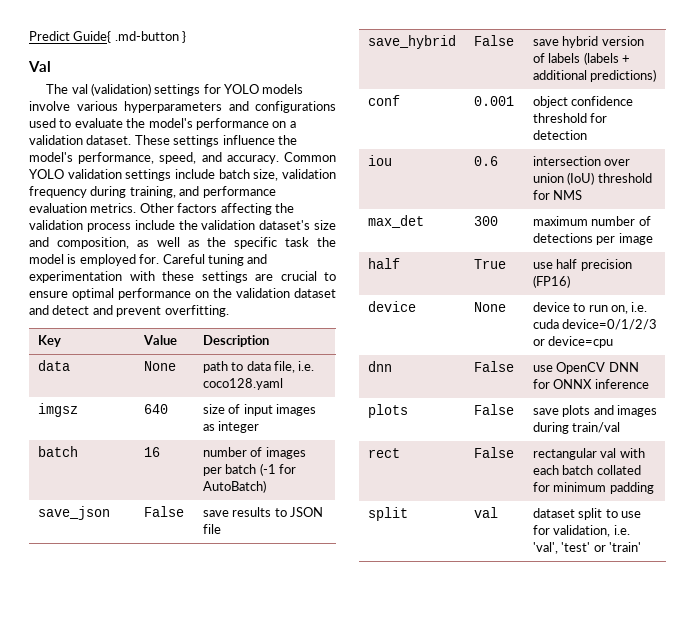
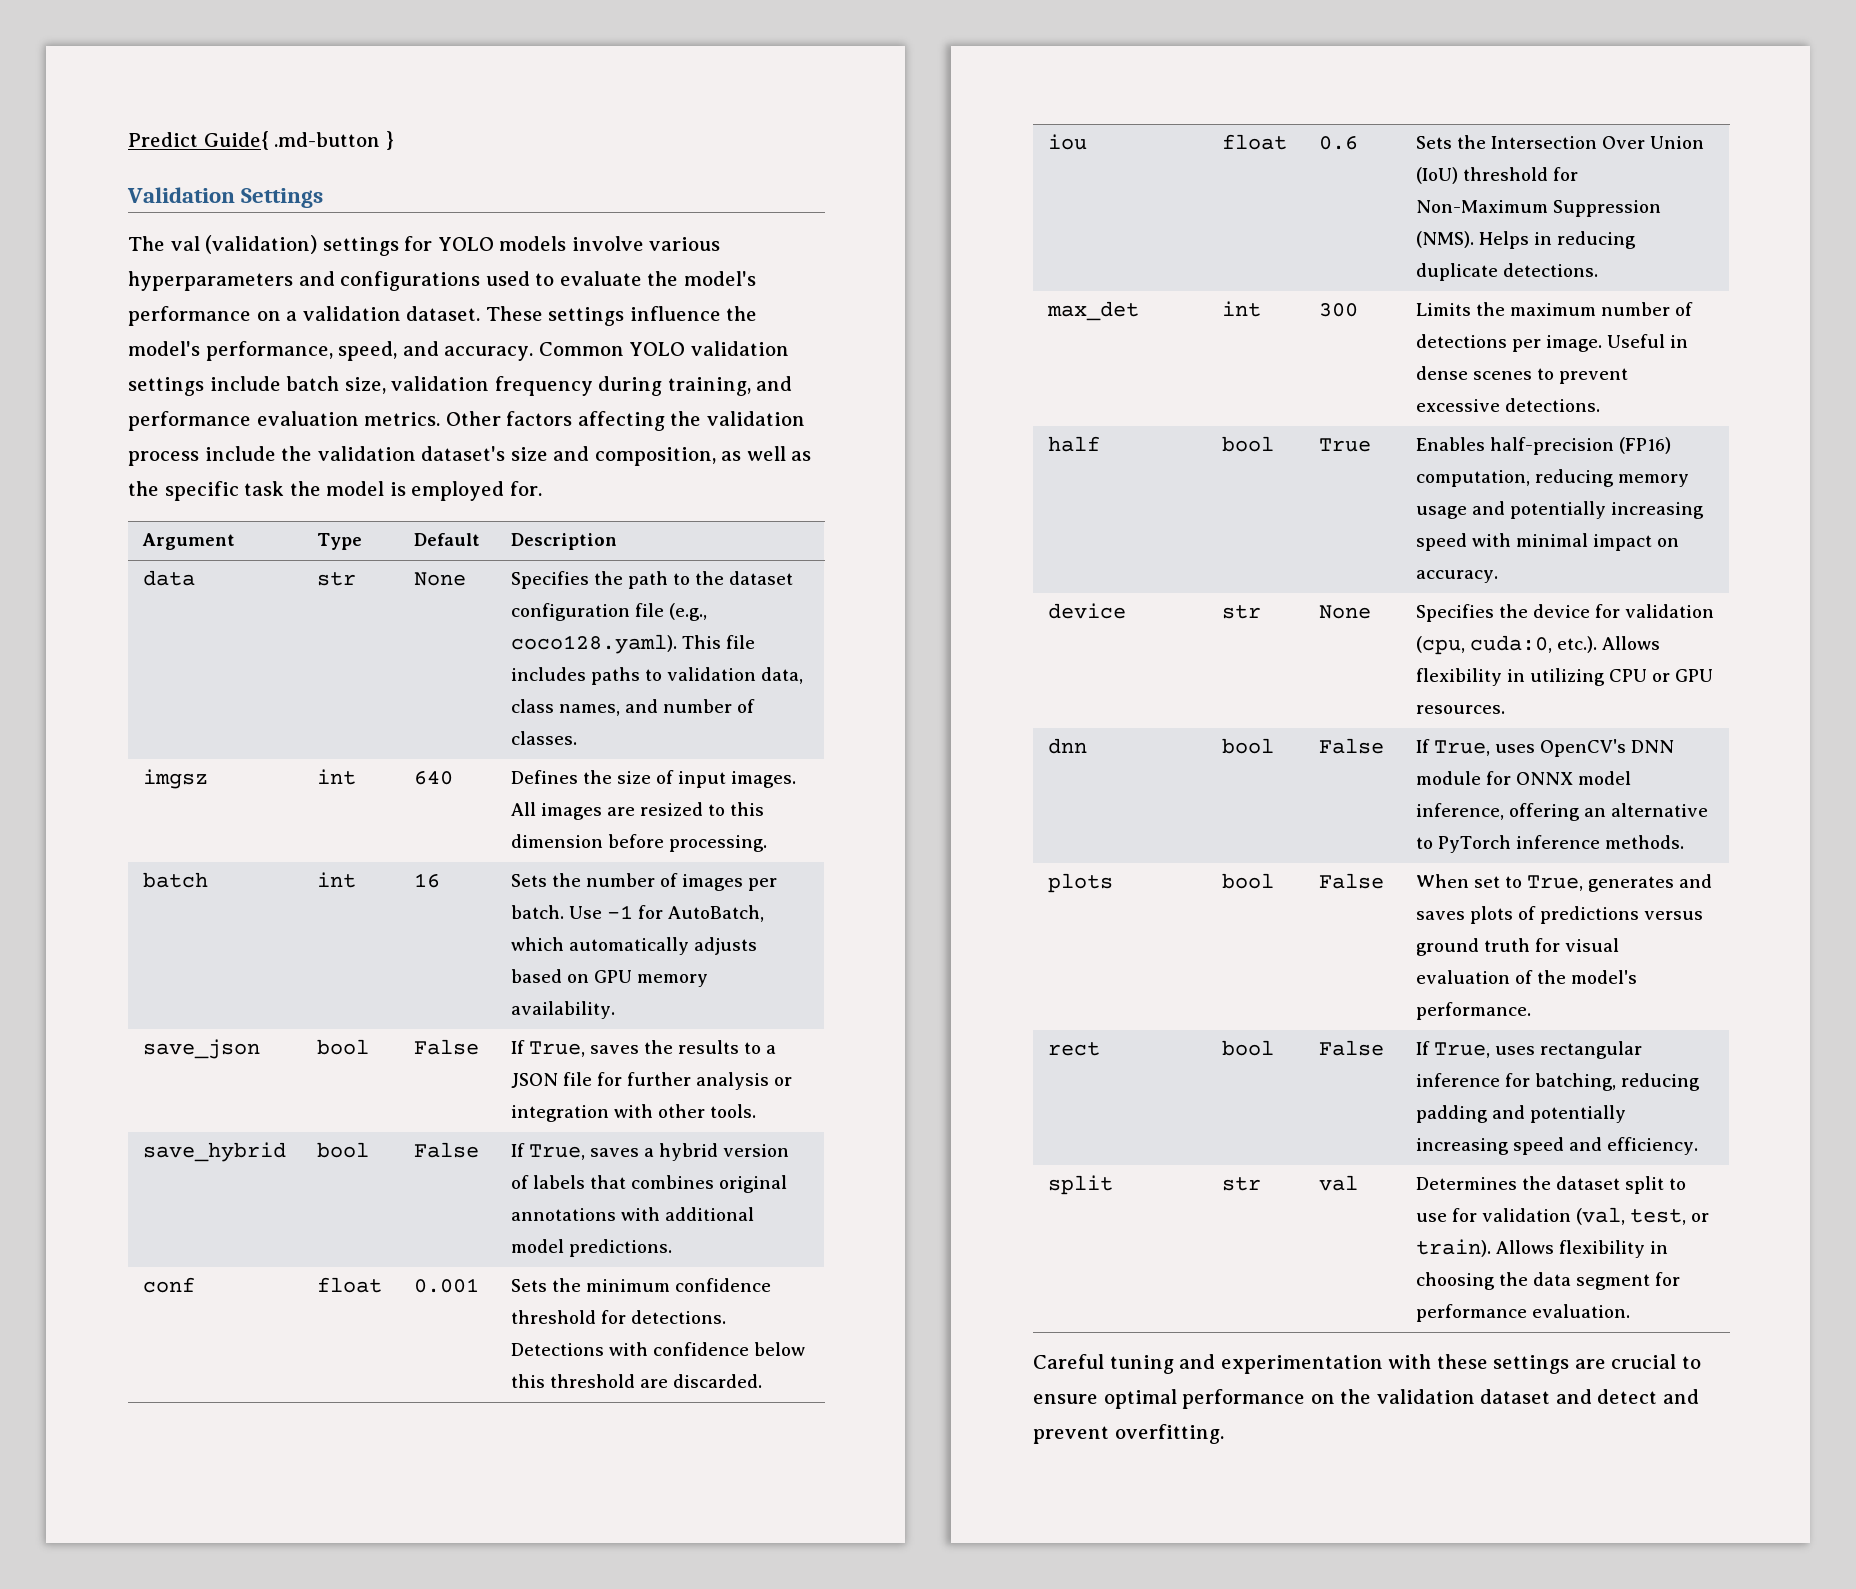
[28,61,51,72] Val -> [127,187,324,208] Validation Settings
(160, 259) none -> [142,533,236,550] [317,533,363,550] [414,533,481,546] [511,533,618,550] [143,570,196,586] [317,572,357,586] [414,572,467,586] [511,571,794,589] [511,603,708,621] [511,634,756,654] [511,667,804,685] [511,699,756,716] [511,731,578,745] [143,769,209,789] [317,769,357,785] [414,771,454,785] [511,770,797,788] [511,802,765,820] [511,834,768,852] [143,872,209,888] [317,872,357,888] [414,873,441,888] [511,873,778,891] [511,905,765,922] [511,937,758,955] [511,969,709,987] [511,1001,616,1019] [143,1039,261,1059] [317,1039,370,1055] [414,1039,480,1055] [511,1040,777,1057] [511,1072,793,1090] [511,1104,757,1122] [143,1142,287,1162] [317,1142,370,1158] [414,1142,480,1158] [511,1143,790,1161] [511,1175,788,1193] [511,1207,755,1221] [511,1239,673,1257] [143,1277,196,1293] [317,1277,383,1293] [414,1278,480,1293] [511,1278,772,1292] [511,1310,727,1324] [511,1342,806,1356] [511,1374,763,1388] [1048,134,1088,150] [1222,134,1288,150] [1319,136,1359,150] [1416,135,1705,149] [1416,167,1579,184] [1416,200,1662,217] [1416,231,1637,249] [1416,263,1599,281] [1047,301,1140,321] [1222,301,1262,317] [1319,303,1359,317] [1416,302,1694,316] [1416,334,1689,352] [1416,366,1629,384] [1416,398,1601,412] [1048,436,1101,452] [1222,436,1275,452] [1319,438,1372,452] [1416,437,1672,455] [1416,469,1690,487] [1416,501,1705,519] [1416,533,1680,551] [1416,570,1499,583] [1048,603,1127,619] [1222,605,1262,619] [1319,605,1372,619] [1416,604,1715,622] [1416,635,1661,655] [1416,668,1714,686] [1416,705,1506,714] [1048,738,1088,754] [1222,738,1275,754] [1319,738,1385,754] [1416,739,1675,757] [1416,771,1632,785] [1416,803,1709,821] [1416,835,1685,853] [1048,873,1114,893] [1222,873,1275,889] [1319,873,1385,889] [1416,874,1713,892] [1416,906,1704,924] [1416,938,1620,956] [1416,970,1638,984] [1416,1002,1532,1020] [1048,1042,1101,1056] [1222,1040,1275,1056] [1319,1040,1385,1056] [1416,1041,1643,1059] [1416,1073,1701,1091] [1416,1105,1627,1123] [1416,1137,1699,1155] [1048,1175,1114,1195] [1222,1177,1262,1191] [1319,1175,1359,1191] [1416,1176,1687,1194] [1416,1207,1710,1225] [1416,1239,1669,1258] [1416,1272,1681,1290] [1416,1304,1631,1322] // Argument | Type | Default | Description // data | str | None | Specifies the path to the dataset configuration file (e.g., coco128.yaml). This file includes paths to validation data, class names, and number of classes. // imgsz | int | 640 | Defines the size of input images. All images are resized to this dimension before processing. // batch | int | 16 | Sets the number of images per batch. Use -1 for AutoBatch, which automatically adjusts based on GPU memory availability. // save_json | bool | False | If True, saves the results to a JSON file for further analysis or integration with other tools. // save_hybrid | bool | False | If True, saves a hybrid version of labels that combines original annotations with additional model predictions. // conf | float | 0.001 | Sets the minimum confidence threshold for detections. Detections with confidence below this threshold are discarded. // iou | float | 0.6 | Sets the Intersection Over Union (IoU) threshold for Non-Maximum Suppression (NMS). Helps in reducing duplicate detections. // max_det | int | 300 | Limits the maximum number of detections per image. Useful in dense scenes to prevent excessive detections. // half | bool | True | Enables half-precision (FP16) computation, reducing memory usage and potentially increasing speed with minimal impact on accuracy. // device | str | None | Specifies the device for validation (cpu, cuda:0, etc.). Allows flexibility in utilizing CPU or GPU resources. // dnn | bool | False | If True, uses OpenCV's DNN module for ONNX model inference, offering an alternative to PyTorch inference methods. // plots | bool | False | When set to True, generates and saves plots of predictions versus ground truth for visual evaluation of the model's performance. // rect | bool | False | If True, uses rectangular inference for batching, reducing padding and potentially increasing speed and efficiency. // split | str | val | Determines the dataset split to use for validation (val, test, or train). Allows flexibility in choosing the data segment for performance evaluation. //
[37,335,61,347] [142,335,177,345] [202,335,269,347] [37,360,70,371] [143,361,176,371] [202,361,315,373] [202,378,283,390] [37,403,78,417] [143,404,168,414] [202,404,316,416] [202,421,260,433] [37,446,78,457] [143,447,160,457] [202,447,306,459] [202,463,296,476] [202,480,266,493] [37,506,110,520] [143,506,184,517] [202,507,323,517] [202,524,221,534] [367,35,456,49] [473,35,514,46] [532,36,644,48] [532,52,630,65] [532,69,657,82] [367,95,400,106] [473,96,514,106] [532,96,634,108] [532,113,608,123] [532,130,587,140] [367,155,392,166] [473,156,498,166] [532,156,631,166] [532,172,652,185] [532,190,583,200] [367,215,424,228] [473,216,498,226] [532,216,651,226] [532,233,653,245] [367,258,400,269] [473,259,506,269] [532,259,632,271] [532,275,570,288] [367,301,416,312] [473,302,506,312] [532,302,648,314] [532,319,658,330] [532,336,614,348] [367,361,392,372] [473,361,514,372] [532,362,639,374] [532,379,649,389] [367,404,408,418] [473,404,514,415] [532,405,657,417] [532,422,621,434] [367,448,400,458] [473,447,514,458] [532,448,645,460] [532,465,641,475] [532,482,654,494] [367,507,408,521] [473,507,498,518] [532,508,641,520] [532,525,630,537] [532,542,641,554] // Key | Value | Description // data | None | path to data file, i.e. coco128.yaml // imgsz | 640 | size of input images as integer // batch | 16 | number of images per batch (-1 for AutoBatch) // save_json | False | save results to JSON file // save_hybrid | False | save hybrid version of labels (labels + additional predictions) // conf | 0.001 | object confidence threshold for detection // iou | 0.6 | intersection over union (IoU) threshold for NMS // max_det | 300 | maximum number of detections per image // half | True | use half precision (FP16) // device | None | device to run on, i.e. cuda device=0/1/2/3 or device=cpu // dnn | False | use OpenCV DNN for ONNX inference // plots | False | save plots and images during train/val // rect | False | rectangular val with each batch collated for minimum padding // split | val | dataset split to use for validation, i.e. 'val', 'test' or 'train' -> (1224, 1434) none

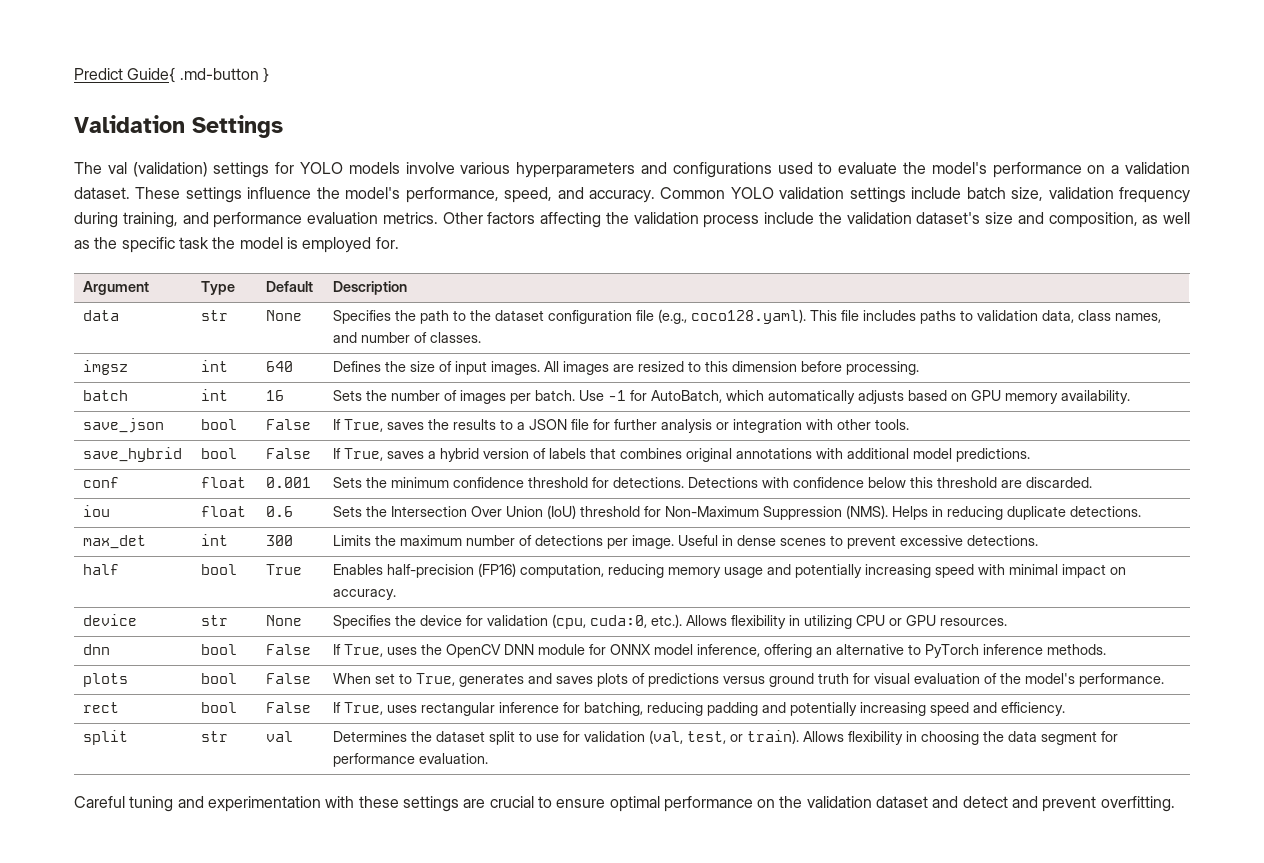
[1540,739,1627,757] OpenCV's -> [421,644,502,658] the OpenCV

